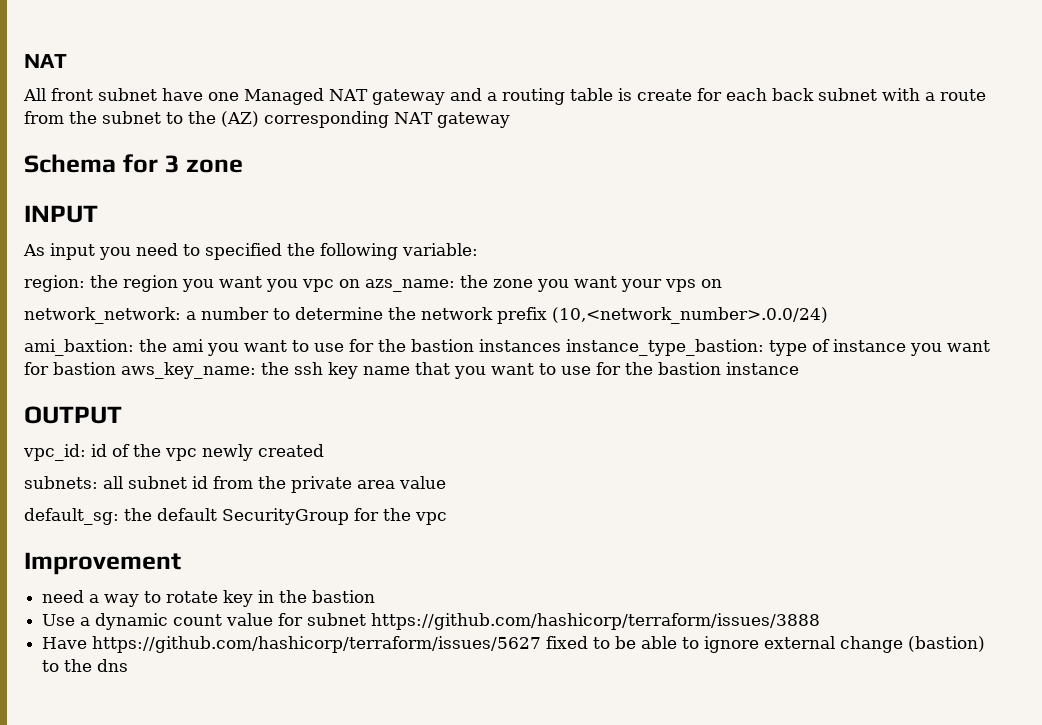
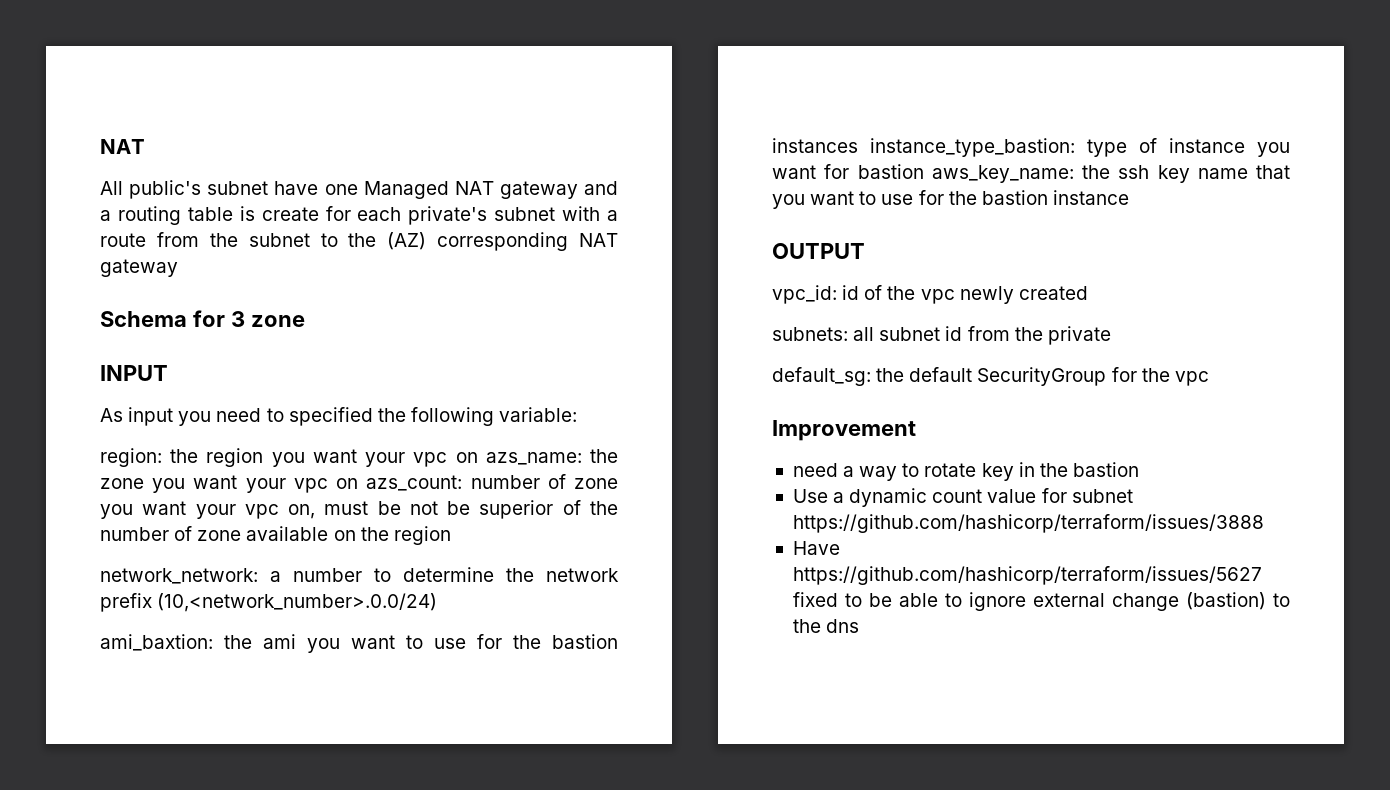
[51,88,93,101] front -> [129,180,202,199] public's
[771,88,814,101] back -> [408,206,488,225] private's
[266,279,298,292] you -> [365,452,406,467] your
[665,279,722,292] vps on -> [293,474,618,493] [100,500,618,519] [100,526,451,545] vpc on azs_count: number of zone you want your vpc on, must be not be superior of the number of zone available on the region
[357,476,446,489] area value -> (1111, 335) none

